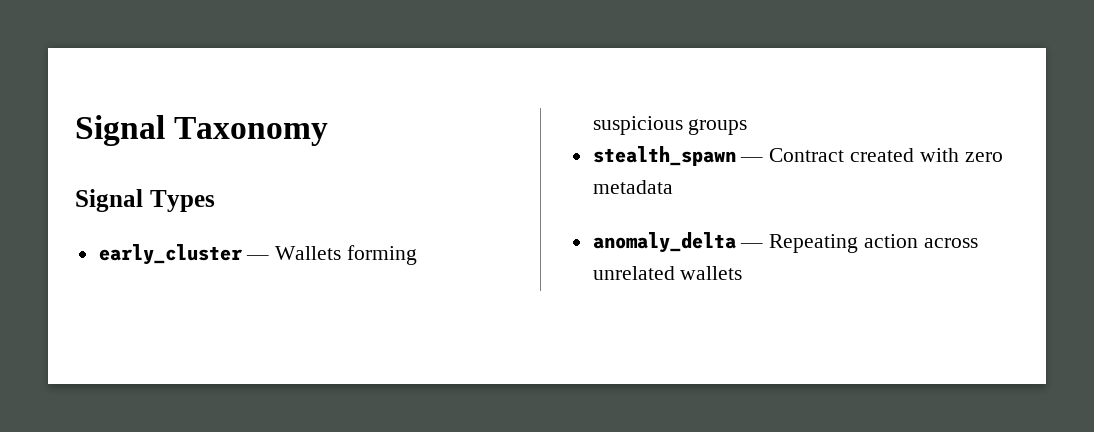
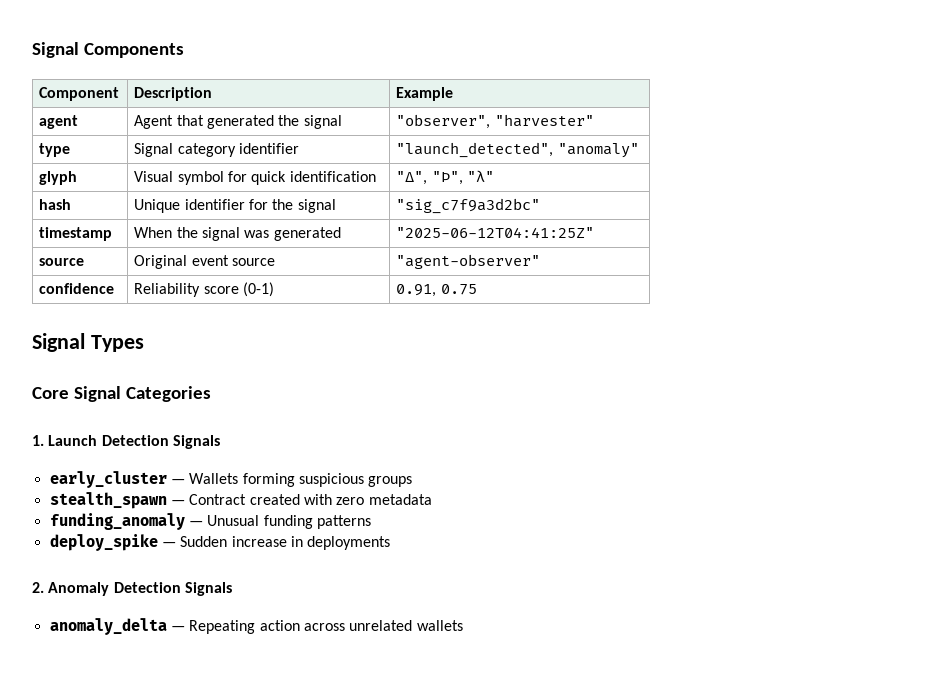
[75,115,329,146] [75,189,215,212] Signal Taxonomy // Signal Types -> [32,42,184,58] [39,87,120,101] [134,87,213,101] [396,87,454,101] [39,115,79,129] [134,115,342,129] [396,114,594,129] [39,143,71,157] [134,143,300,157] [396,142,639,158] [39,171,78,185] [134,171,376,185] [396,170,495,185] [39,199,72,210] [134,199,336,213] [396,198,541,214] [39,227,113,241] [134,227,341,241] [396,227,595,238] [39,258,85,266] [134,255,276,269] [396,254,541,269] [39,283,115,294] [134,282,275,297] [396,284,477,297] [32,333,144,352] [32,386,211,402] [32,435,220,449] Signal Components // Component | Description | Example // agent | Agent that generated the signal | "observer", "harvester" // type | Signal category identifier | "launch_detected", "anomaly" // glyph | Visual symbol for quick identification | "Δ", "Ϸ", "λ" // hash | Unique identifier for the signal | "sig_c7f9a3d2bc" // timestamp | When the signal was generated | "2025-06-12T04:41:25Z" // source | Original event source | "agent-observer" // confidence | Reliability score (0-1) | 0.91, 0.75 // Signal Types // Core Signal Categories // 1. Launch Detection Signals
(673, 187) none -> [49,513,371,530] [49,534,391,551] [32,582,232,596] // funding_anomaly — Unusual funding patterns // deploy_spike — Sudden increase in deployments // 2. Anomaly Detection Signals

